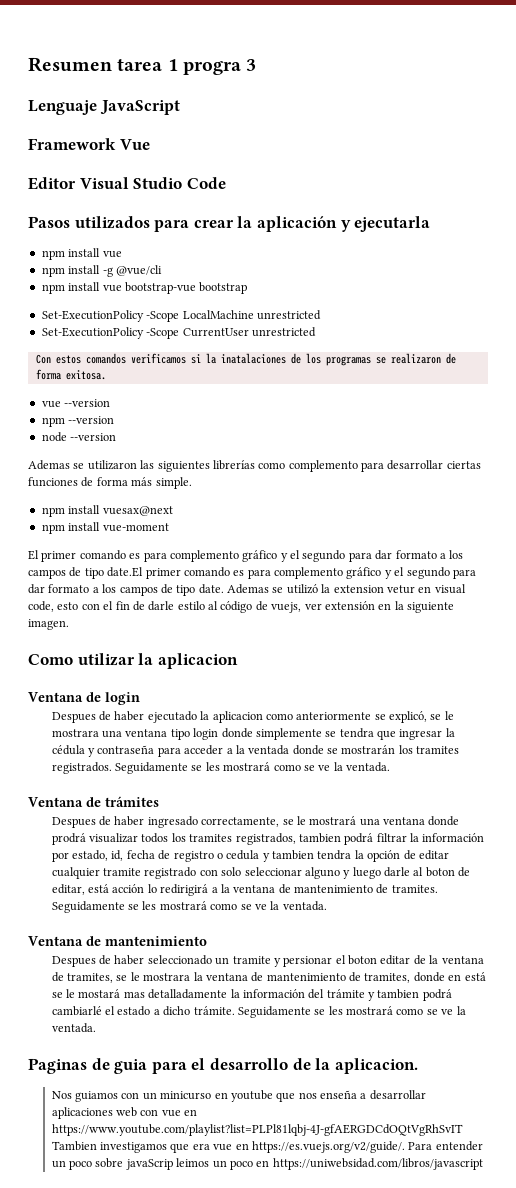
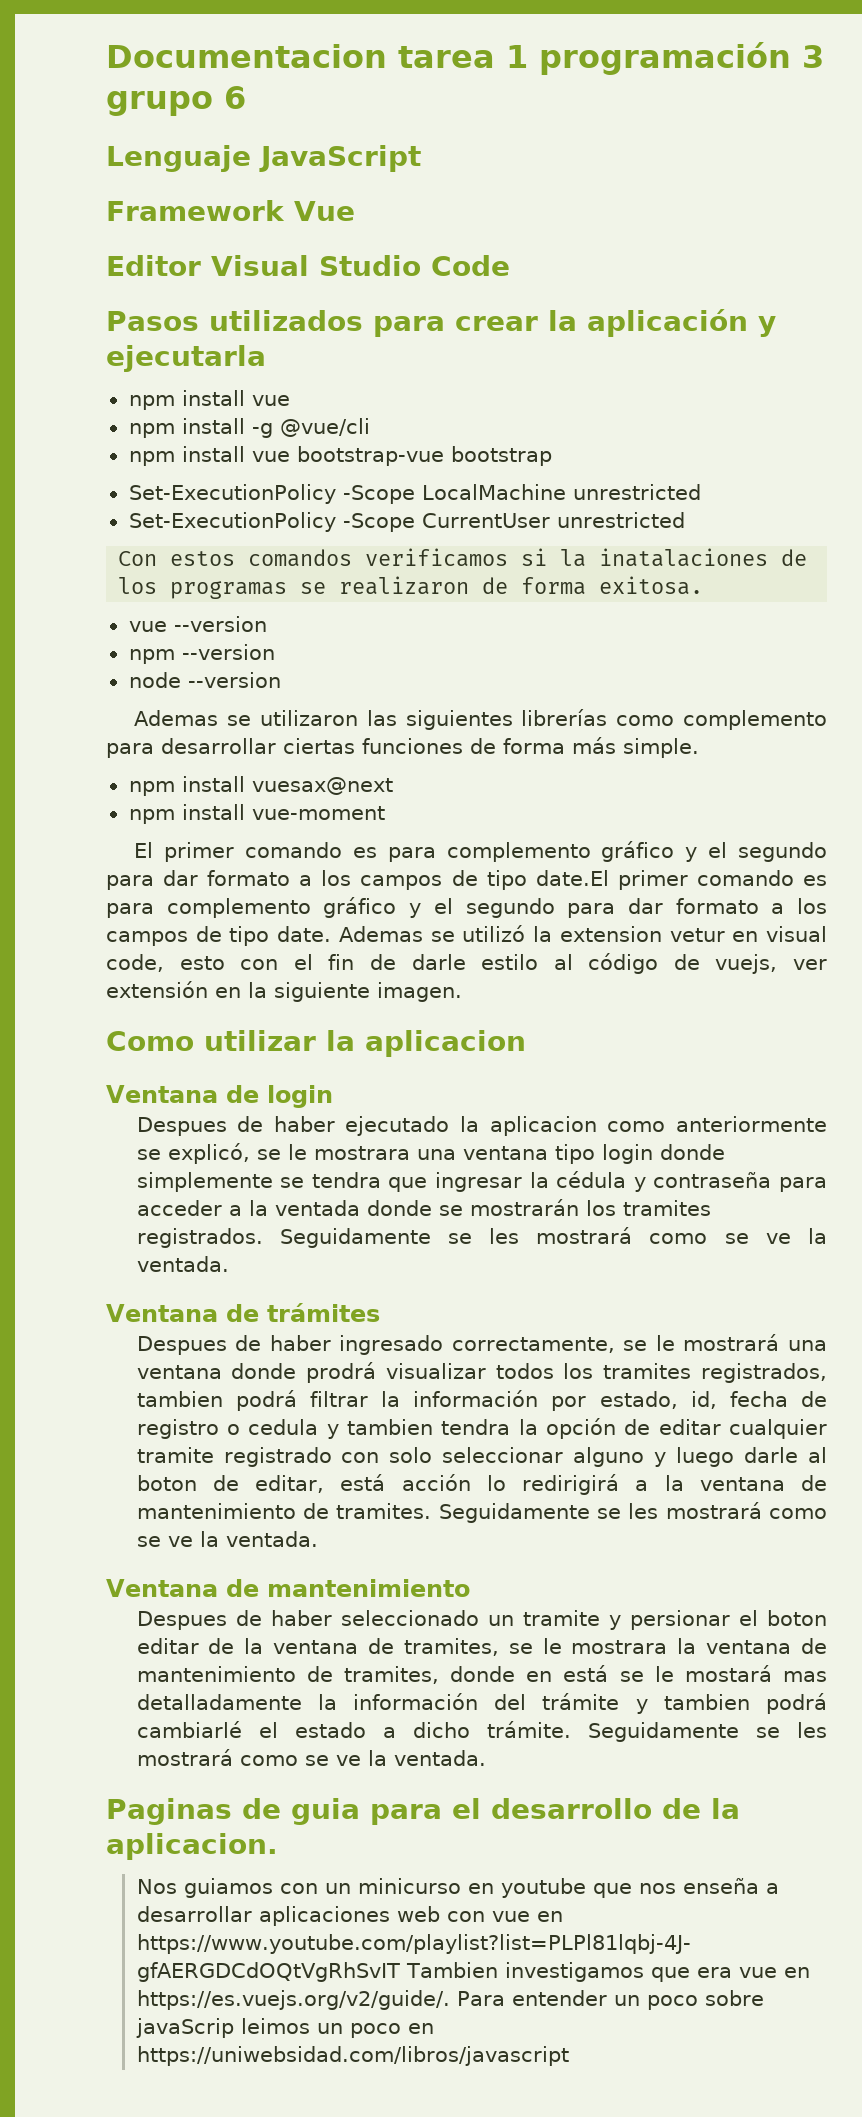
[28,57,112,72] Resumen -> [106,44,387,68] Documentacion
[182,61,241,75] progra -> [539,42,791,75] programación
(257, 65) none -> [106,86,246,116] grupo 6

